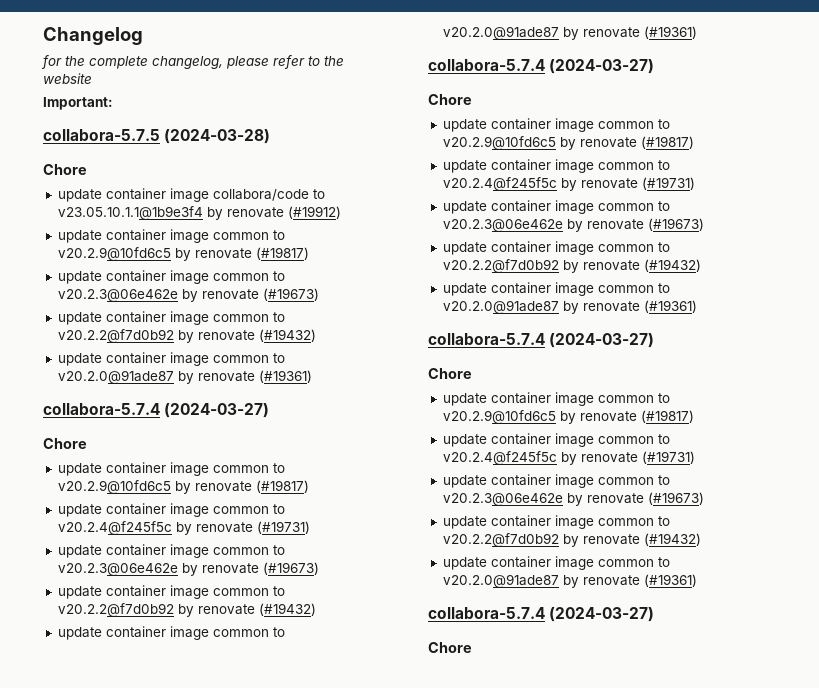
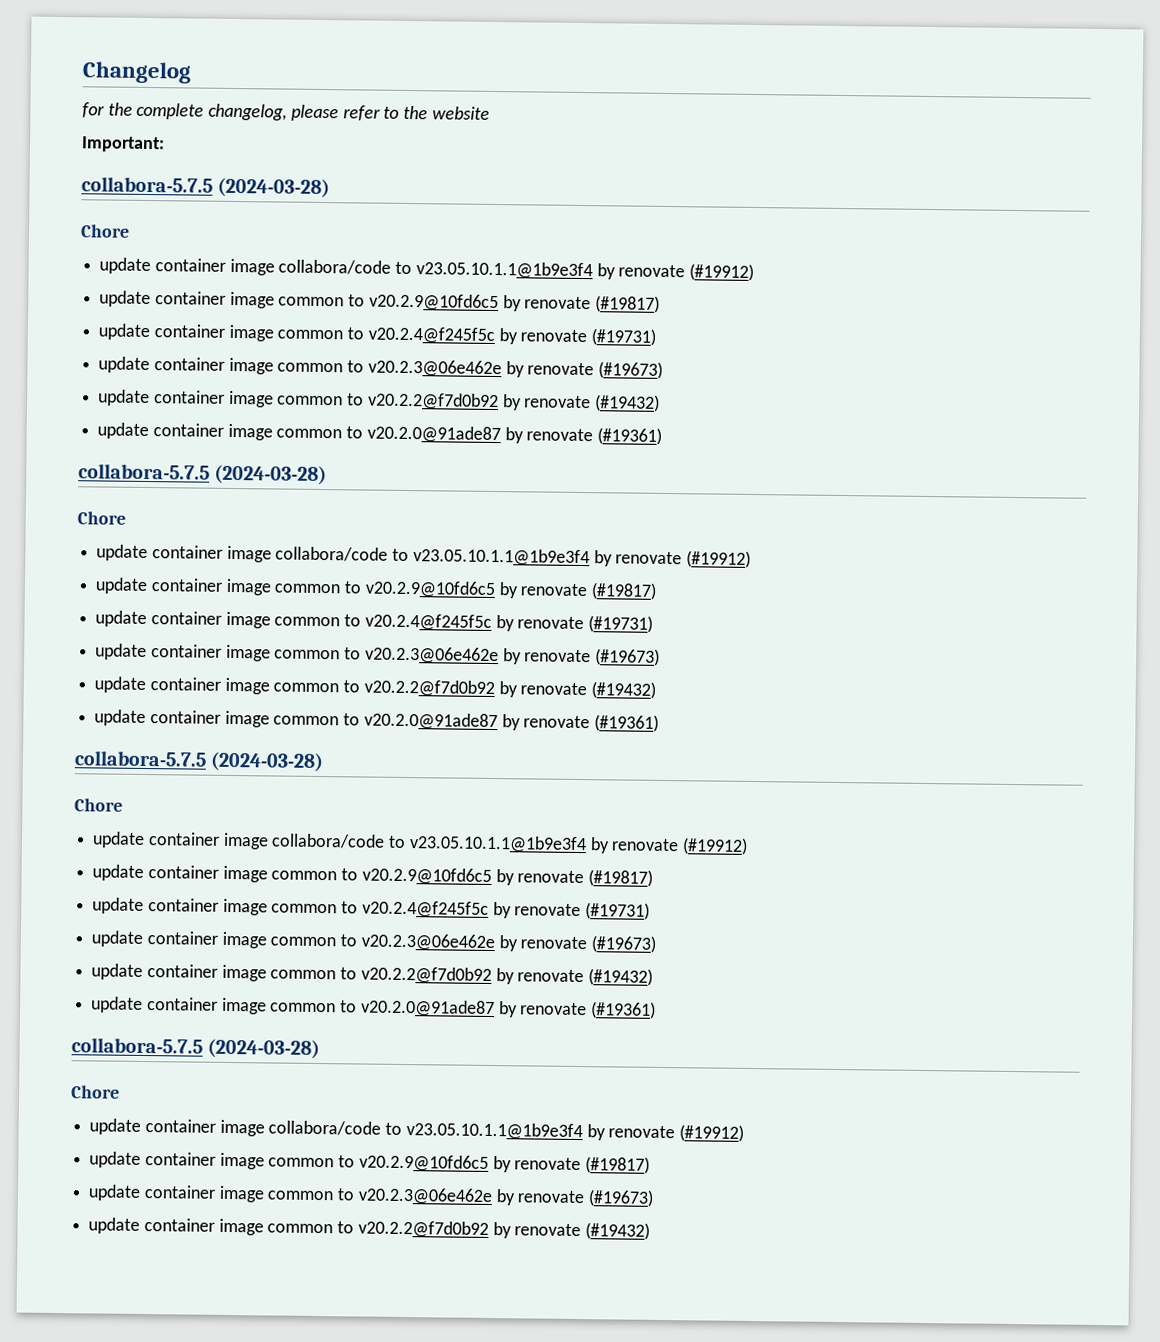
[57,270,285,284] [57,288,319,302] [57,311,285,325] [57,329,316,343] [57,352,285,366] [57,370,312,384] [43,403,270,418] [43,438,87,449] [57,462,285,476] [57,480,309,494] // update container image common to v20.2.3@06e462e by renovate (#19673) // update container image common to v20.2.2@f7d0b92 by renovate (#19432) // update container image common to v20.2.0@91ade87 by renovate (#19361) // collabora-5.7.4 (2024-03-27) // Chore // update container image common to v20.2.9@10fd6c5 by renovate (#19817) -> (661, 304) none
[428,59,655,74] [428,94,472,105] collabora-5.7.4 (2024-03-27) // Chore -> [78,463,328,486] [77,511,126,525] [96,544,752,568] collabora-5.7.5 (2024-03-28) // Chore // update container image collabora/code to v23.05.10.1.1@1b9e3f4 by renovate (#19912)
[428,333,655,348] [428,368,472,379] collabora-5.7.4 (2024-03-27) // Chore -> [74,750,325,773] [74,798,123,812] [92,831,749,855] collabora-5.7.5 (2024-03-28) // Chore // update container image collabora/code to v23.05.10.1.1@1b9e3f4 by renovate (#19912)
[428,607,655,622] [428,642,472,653] collabora-5.7.4 (2024-03-27) // Chore -> [71,1037,321,1060] [71,1085,120,1099] [89,1118,745,1142] [89,1151,651,1174] [88,1184,655,1207] [88,1217,651,1240] collabora-5.7.5 (2024-03-28) // Chore // update container image collabora/code to v23.05.10.1.1@1b9e3f4 by renovate (#19912) // update container image common to v20.2.9@10fd6c5 by renovate (#19817) // update container image common to v20.2.3@06e462e by renovate (#19673) // update container image common to v20.2.2@f7d0b92 by renovate (#19432)

